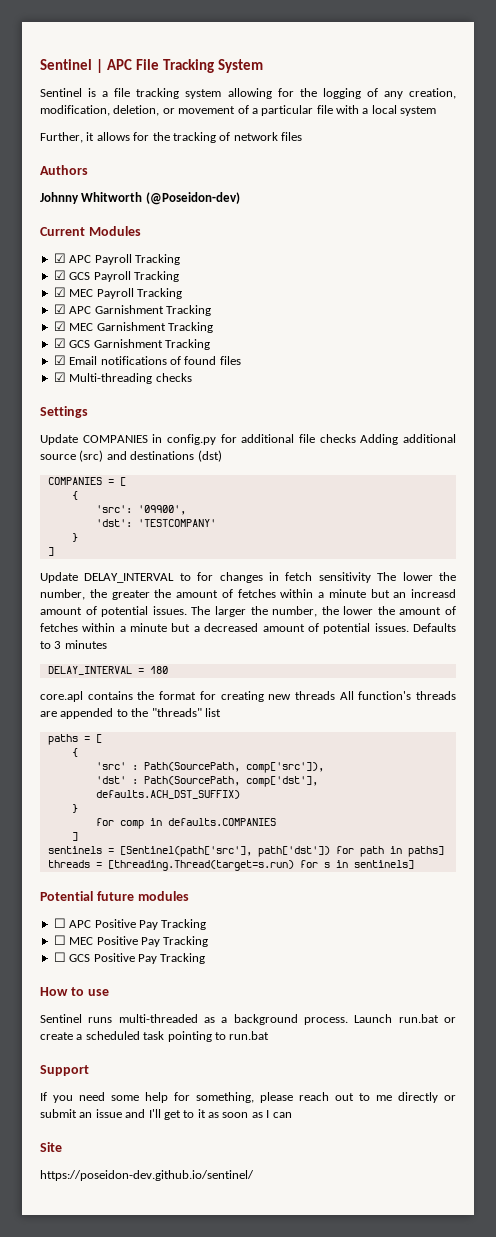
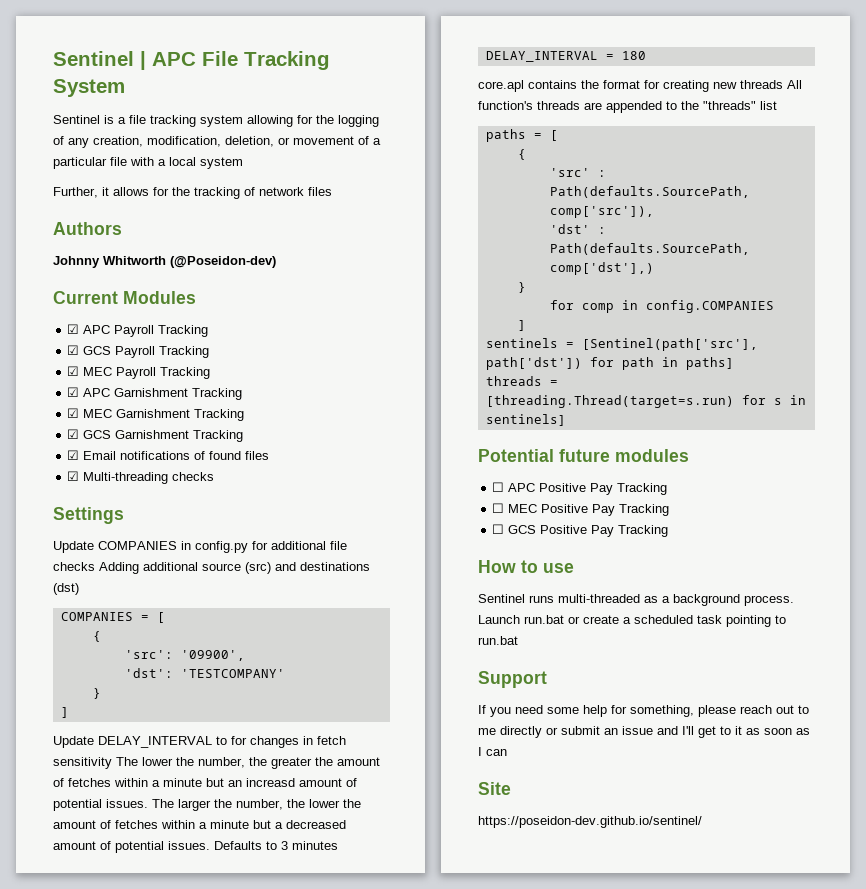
[143,762,240,772] Path(SourcePath, -> [549,186,750,198] Path(defaults.SourcePath,
[143,776,318,787] [95,790,240,799] Path(SourcePath, comp['dst'], defaults.ACH_DST_SUFFIX) -> [549,243,750,255] [549,262,654,275] Path(defaults.SourcePath, comp['dst'],)
[167,818,276,826] defaults.COMPANIES -> [645,300,774,313] config.COMPANIES

